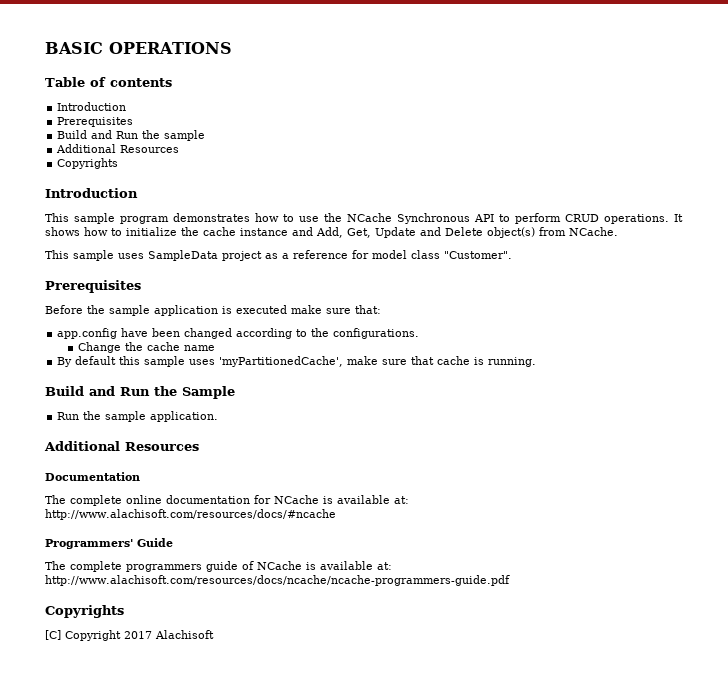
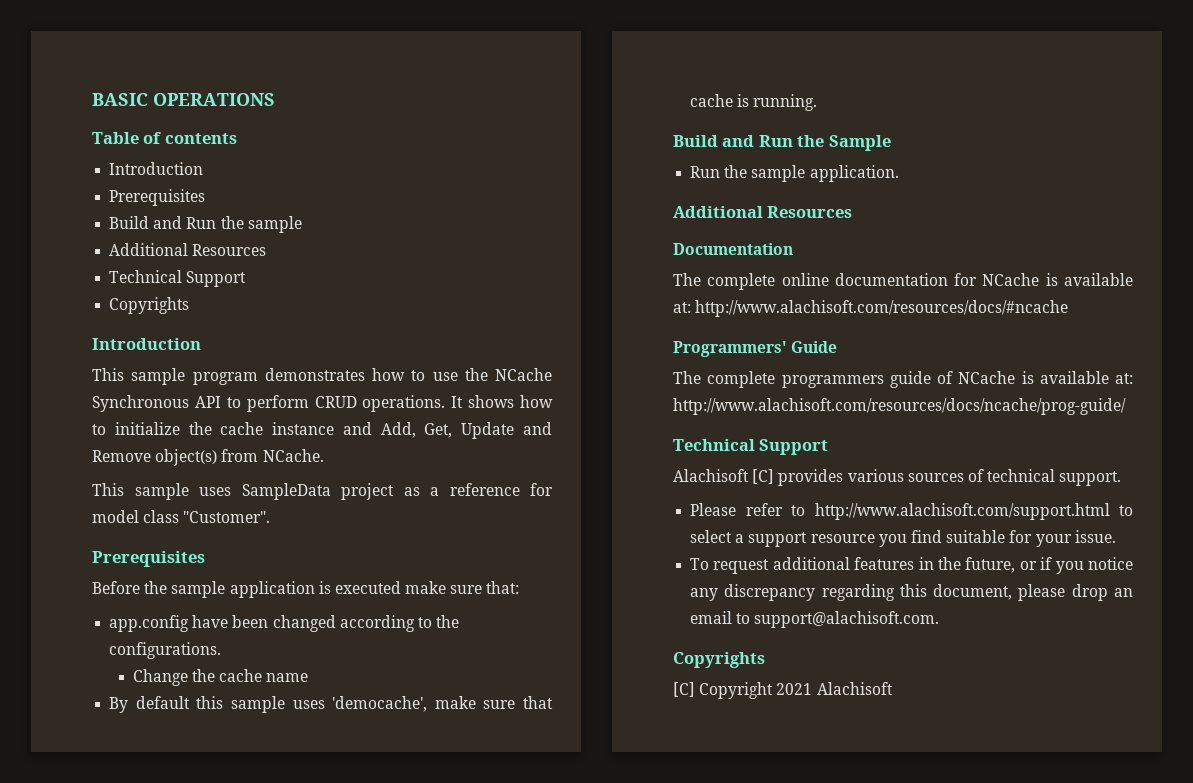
(180, 149) none -> [109,270,247,287] // Technical Support
[445,227,483,236] Delete -> [92,450,151,462] Remove
[219,356,344,367] 'myPartitionedCache', -> [332,696,428,712] 'democache',
[45,575,510,586] http://www.alachisoft.com/resources/docs/ncache/ncache-programmers-guide.pdf -> [673,398,1126,415] [673,439,829,455] [673,469,1122,486] [690,503,1133,520] [690,530,1116,547] [690,557,1133,574] [690,584,1133,601] [690,611,940,628] http://www.alachisoft.com/resources/docs/ncache/prog-guide/ // Technical Support // Alachisoft [C] provides various sources of technical support. // Please refer to http://www.alachisoft.com/support.html to select a support resource you find suitable for your issue. // To request additional features in the future, or if you notice any discrepancy regarding this document, please drop an email to support@alachisoft.com.
[124,631,152,639] 2017 -> [776,683,813,695] 2021

